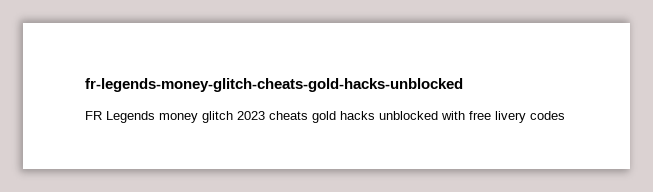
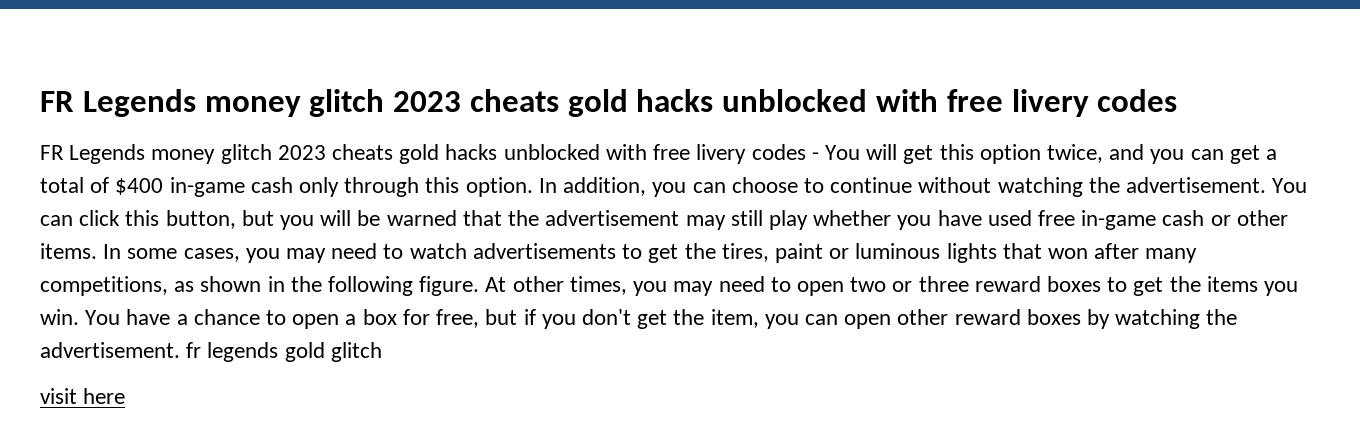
[85,78,463,92] fr-legends-money-glitch-cheats-gold-hacks-unblocked -> [40,89,1178,117] FR Legends money glitch 2023 cheats gold hacks unblocked with free livery codes
(565, 115) none -> [811,144,1278,164] [40,177,1308,197] [40,210,1288,230] [40,243,1198,263] [40,276,1299,296] [40,309,1238,329] [40,342,382,362] [40,388,126,404] - You will get this option twice, and you can get a total of $400 in-game cash only through this option. In addition, you can choose to continue without watching the advertisement. You can click this button, but you will be warned that the advertisement may still play whether you have used free in-game cash or other items. In some cases, you may need to watch advertisements to get the tires, paint or luminous lights that won after many competitions, as shown in the following figure. At other times, you may need to open two or three reward boxes to get the items you win. You have a chance to open a box for free, but if you don't get the item, you can open other reward boxes by watching the advertisement. fr legends gold glitch // visit here

